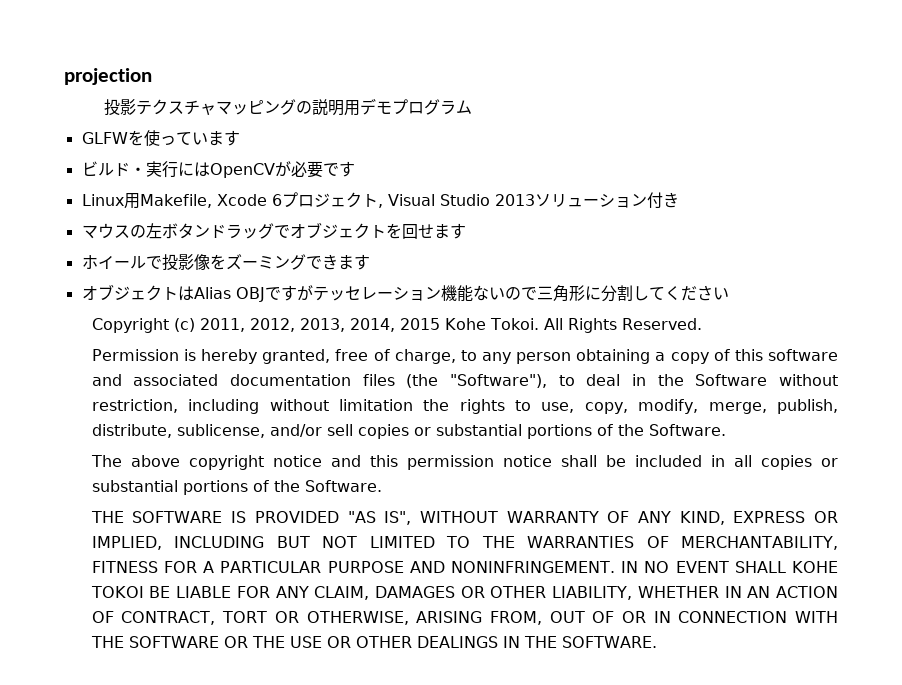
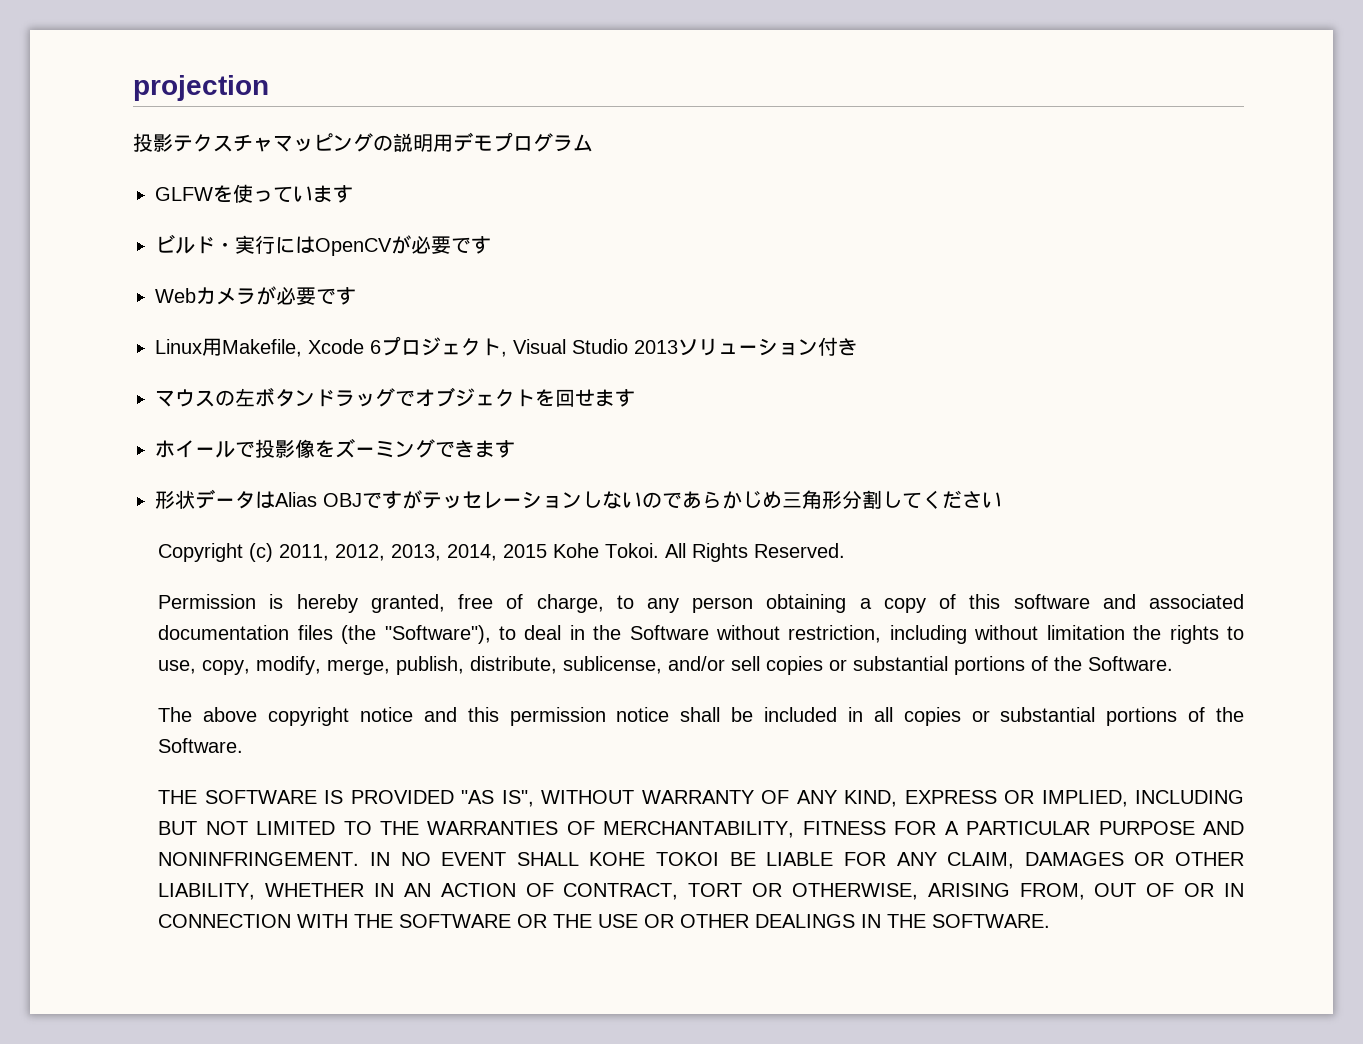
(355, 169) none -> [155,286,356,305] // Webカメラが必要です
[81,284,178,301] オブジェクト -> [155,489,255,509] 形状データ
[440,285,473,302] 機能 -> [582,491,602,508] し
[536,285,601,302] 三角形に -> [682,490,842,509] あらかじめ三角形

